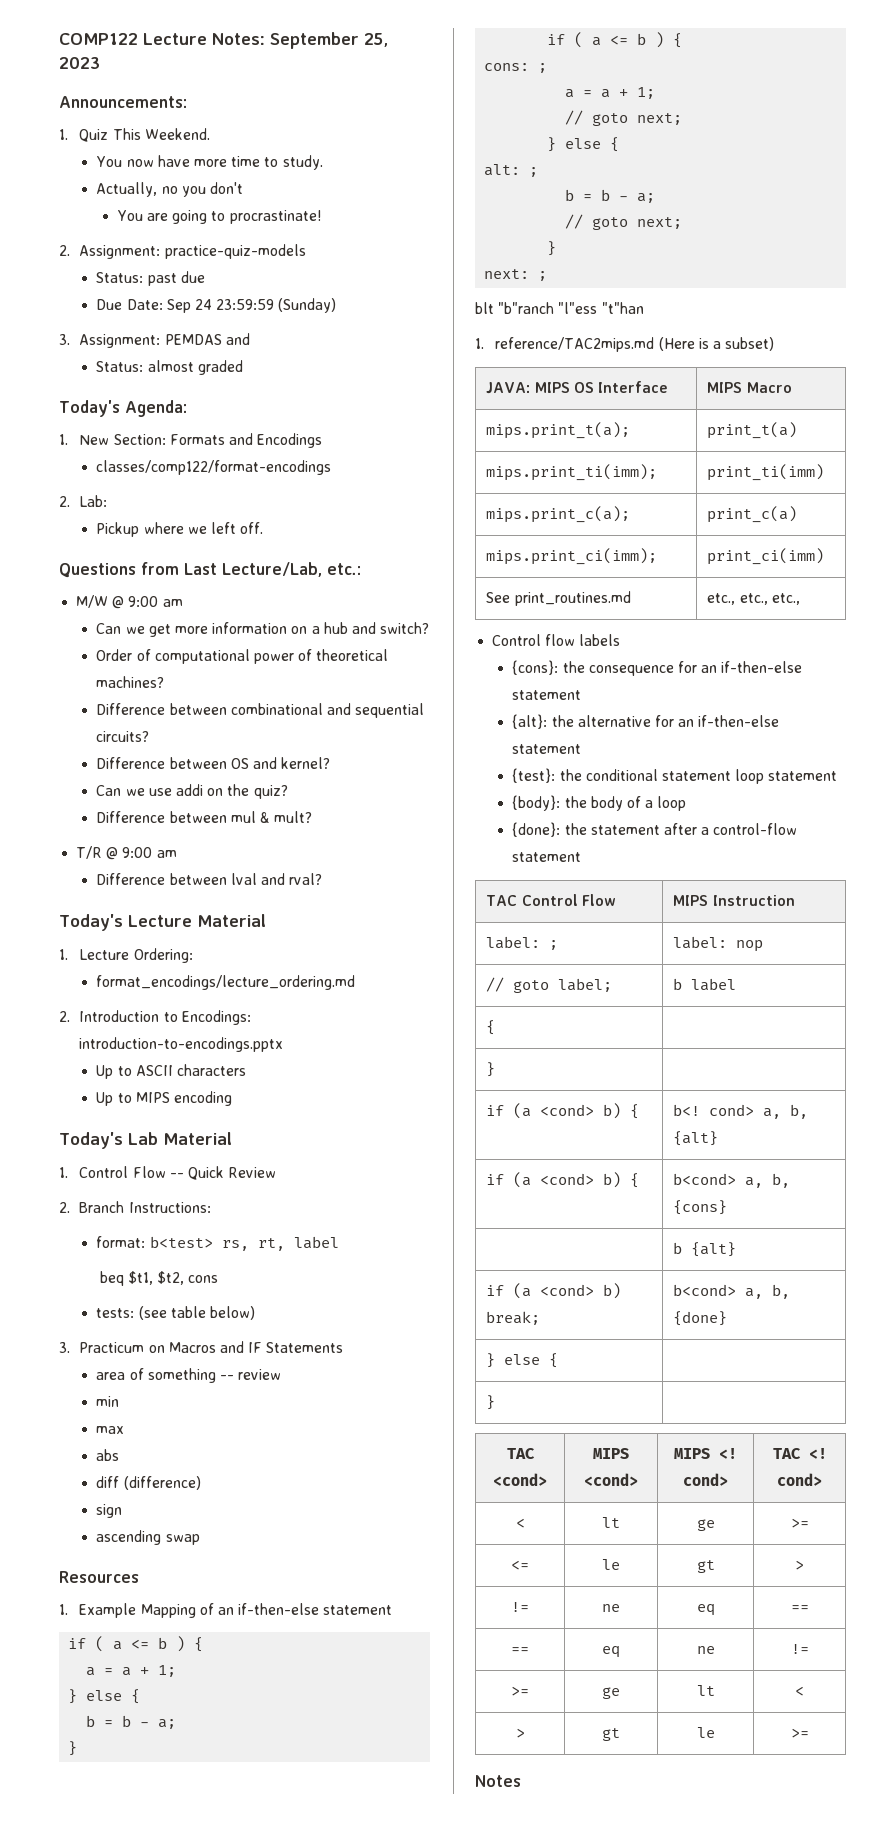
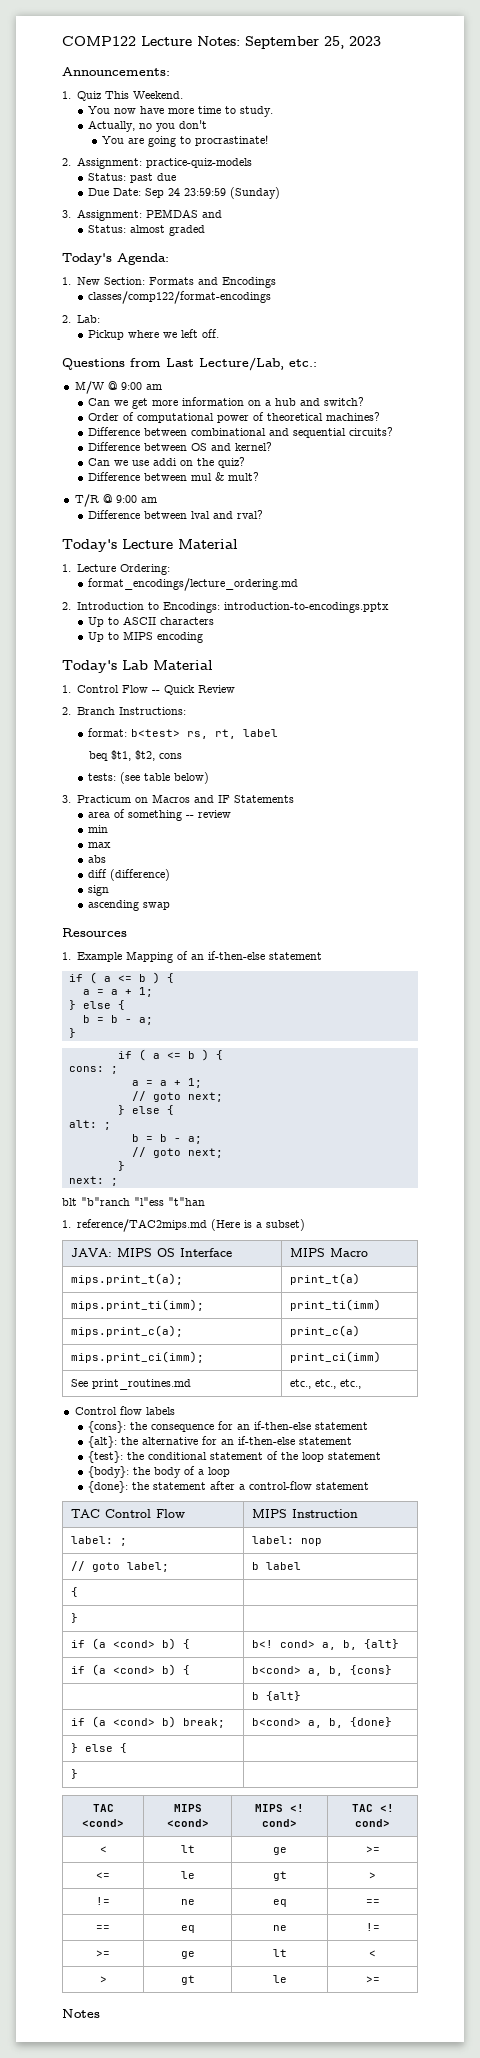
(731, 776) none -> [267,1451,299,1460] of the

